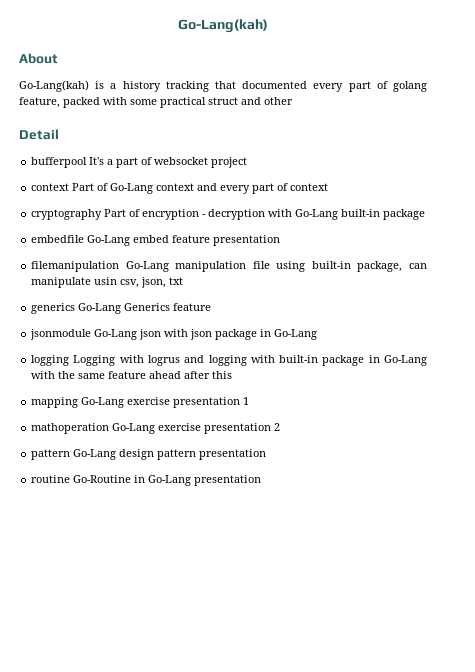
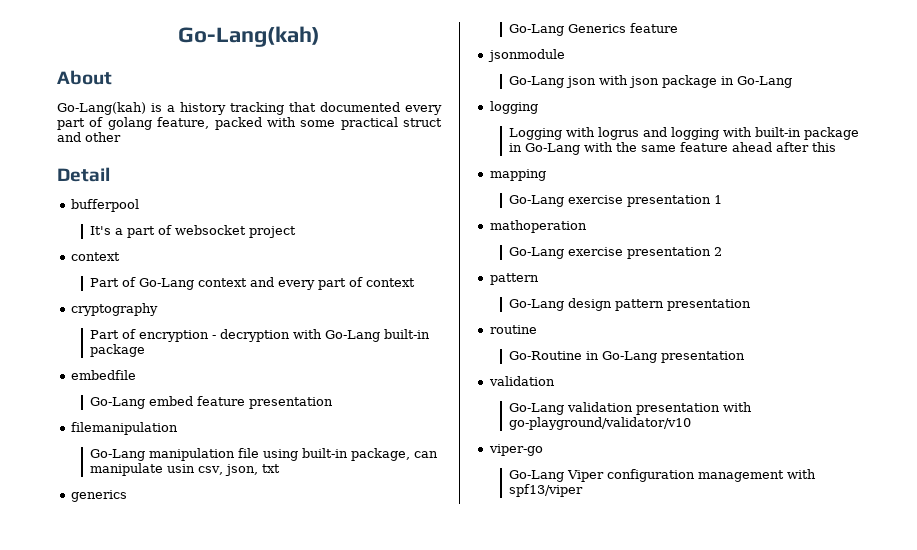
(88, 162) none -> (139, 205) //
(70, 187) none -> (120, 256) //
(103, 214) none -> (158, 309) //
(85, 239) none -> (136, 375) //
(120, 266) none -> (178, 428) //
(76, 308) none -> (127, 496) //
(92, 334) none -> (565, 55) //
(70, 360) none -> (538, 107) //
(79, 402) none -> (546, 175) //
(110, 428) none -> (587, 226) //
(71, 454) none -> (539, 279) //
(71, 479) none -> (537, 329) //
(262, 480) none -> [488,376,555,386] [508,402,752,415] [508,417,691,430] [488,444,543,456] [508,469,816,482] [508,484,583,497] // validation // Go-Lang validation presentation with go-playground/validator/v10 // viper-go // Go-Lang Viper configuration management with spf13/viper

